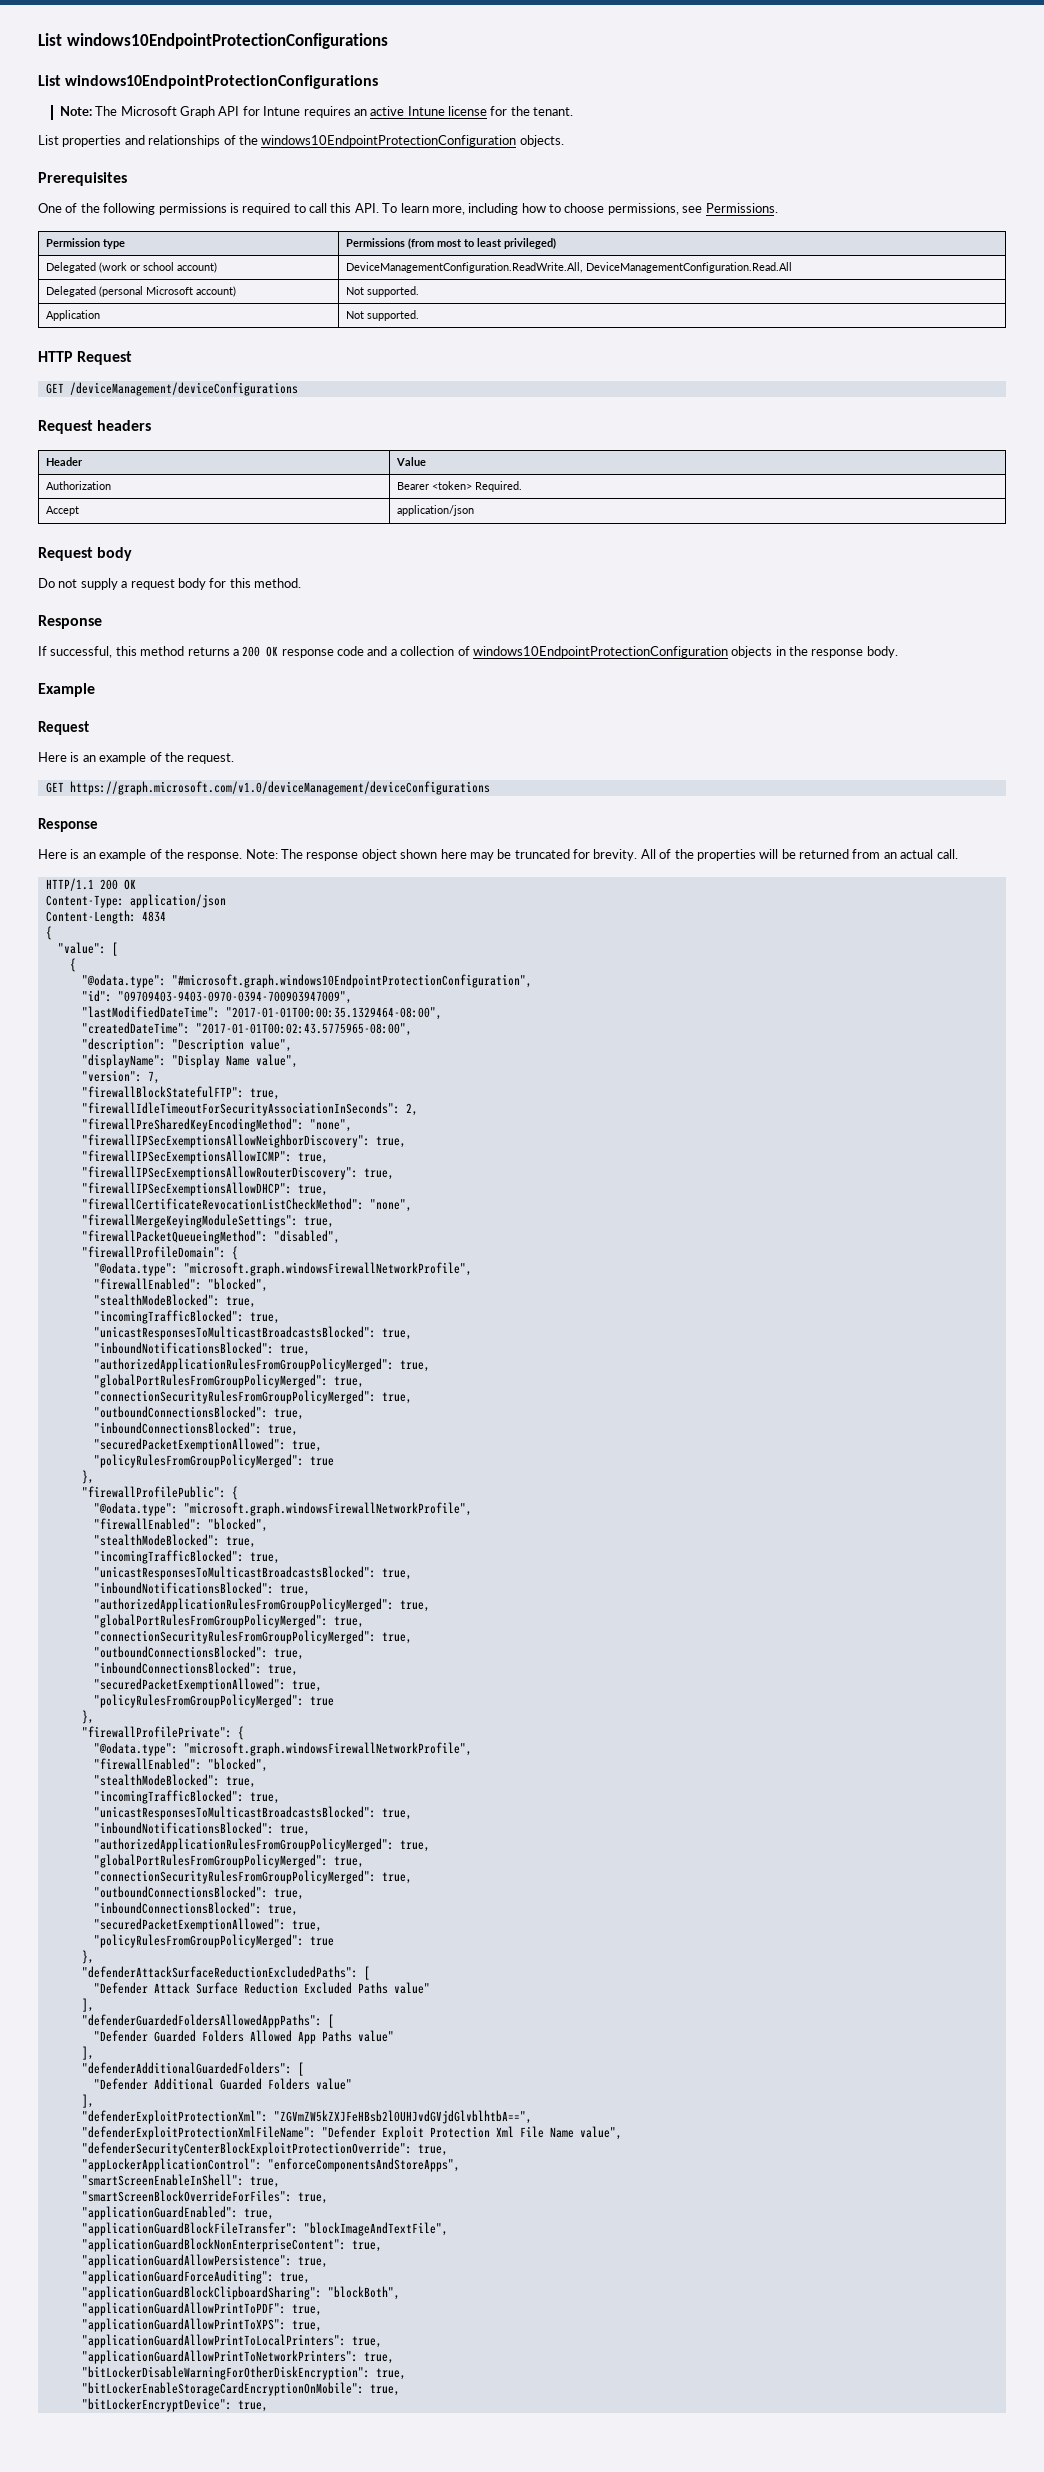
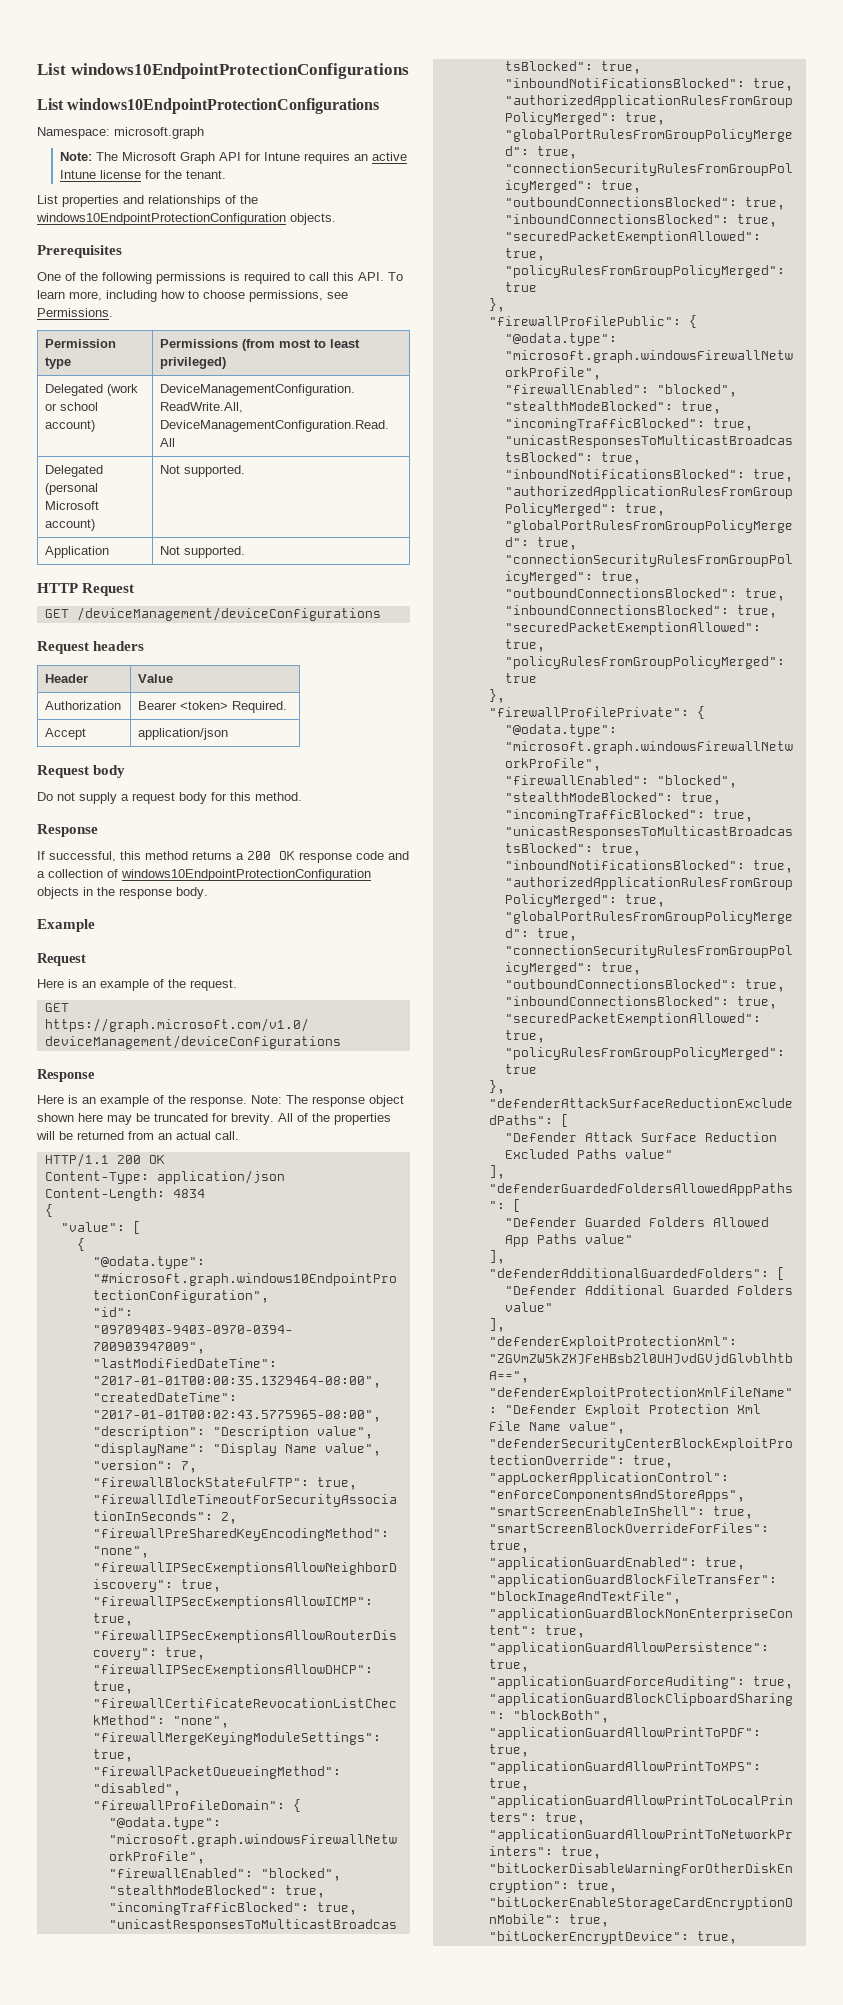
(379, 82) none -> [37,127,204,139] // Namespace: microsoft.graph

